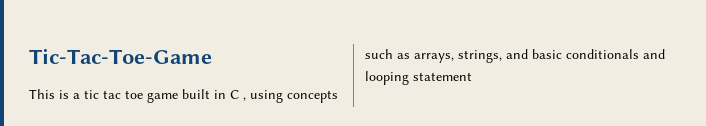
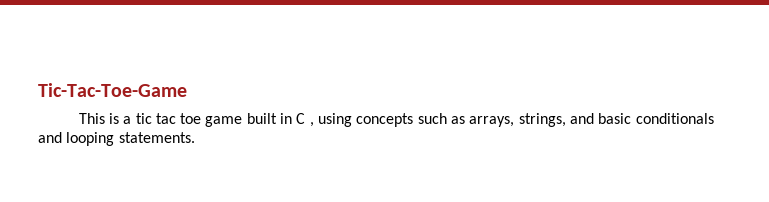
[413,72,472,81] statement -> [118,132,195,143] statements.

